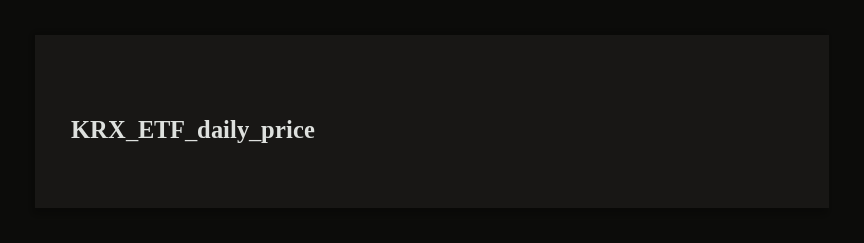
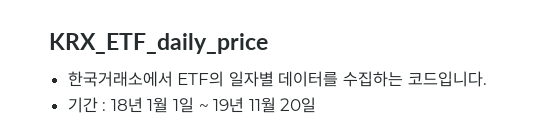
(315, 131) none -> [67,71,487,87] [67,97,317,113] // 한국거래소에서 ETF의 일자별 데이터를 수집하는 코드입니다. // 기간 : 18년 1월 1일 ~ 19년 11월 20일

